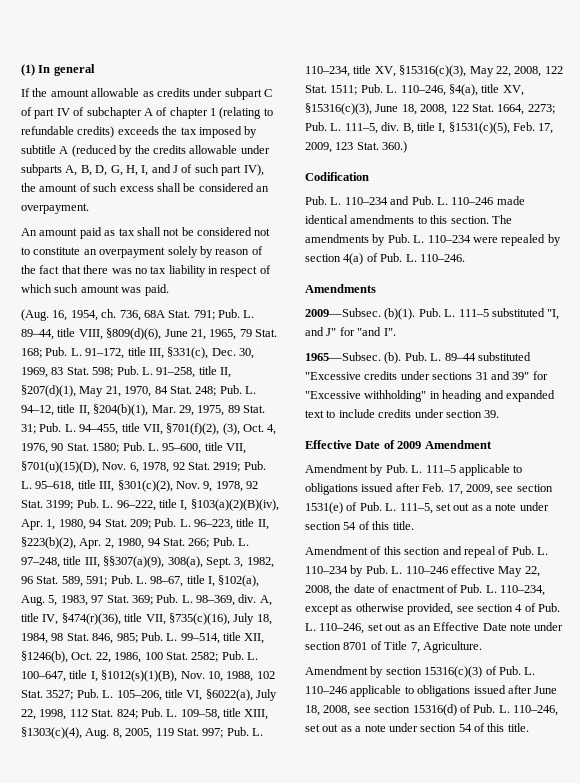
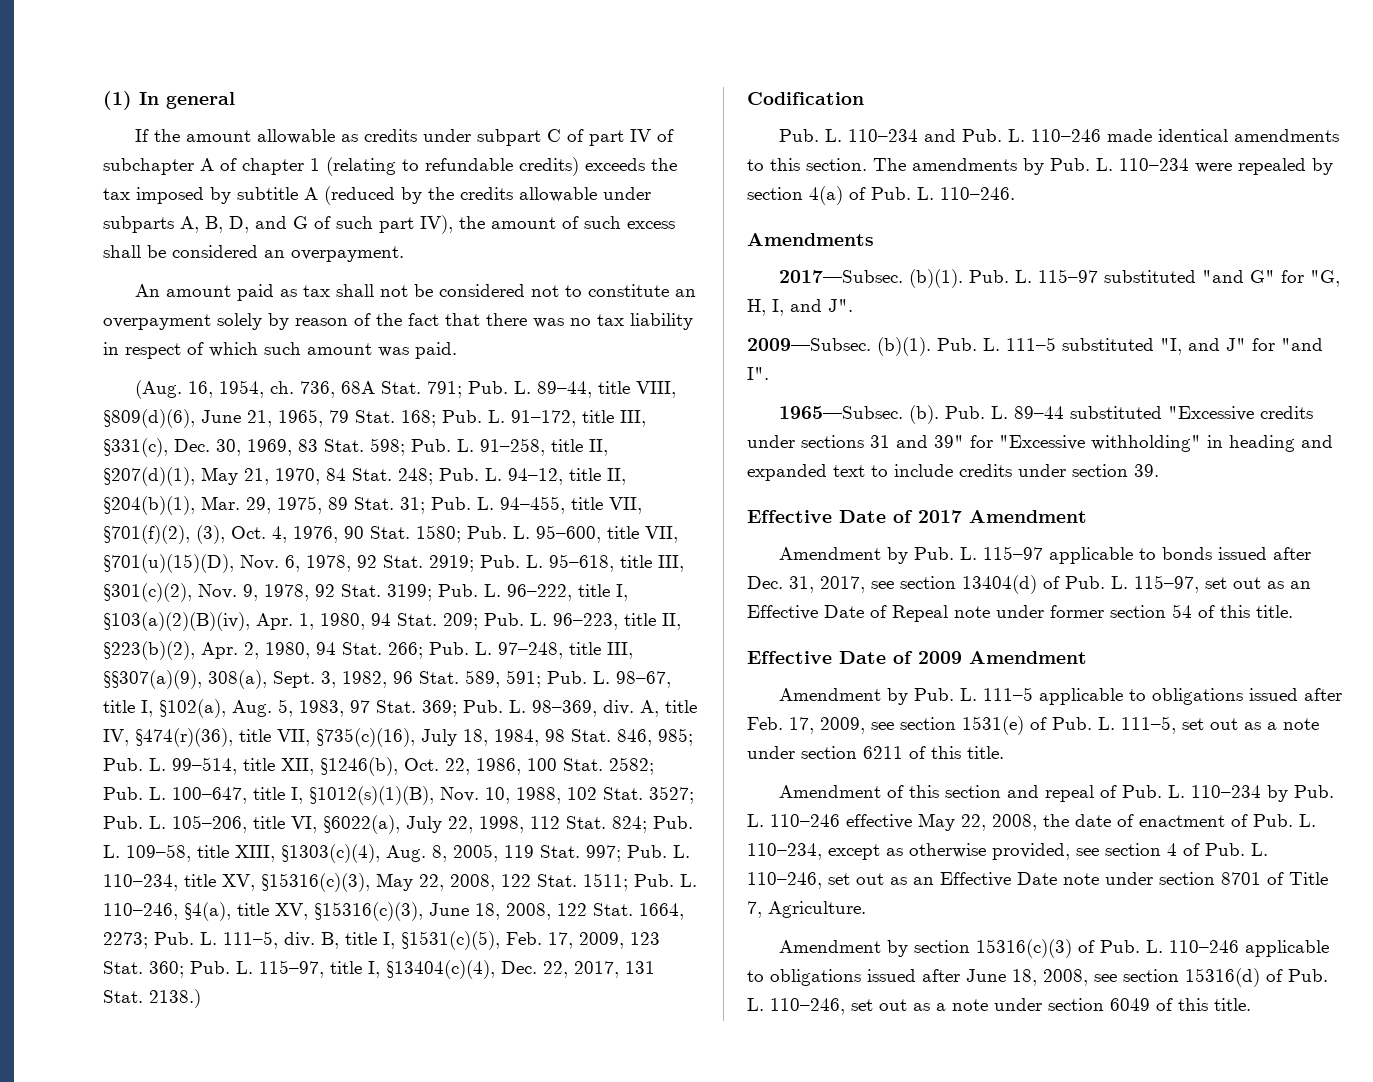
[110,164,178,176] G, H, I, and J -> [255,216,308,229] and G
[382,141,408,153] 360.) -> [149,960,655,979] [103,989,201,1008] 360; Pub. L. 115–97, title I, §13404(c)(4), Dec. 22, 2017, 131 Stat. 2138.)
(376, 288) none -> [778,269,1340,288] [747,299,853,316] // 2017—Subsec. (b)(1). Pub. L. 115–97 substituted "and G" for "G, H, I, and J".
(500, 414) none -> [747,510,1087,523] [778,546,1311,564] [747,575,1311,594] [747,604,1293,622] // Effective Date of 2017 Amendment // Amendment by Pub. L. 115–97 applicable to bonds issued after Dec. 31, 2017, see section 13404(d) of Pub. L. 115–97, set out as an Effective Date of Repeal note under former section 54 of this title.
[343,522,357,530] 54 -> [863,746,903,759] 6211
[458,724,472,732] 54 -> [1110,998,1150,1011] 6049

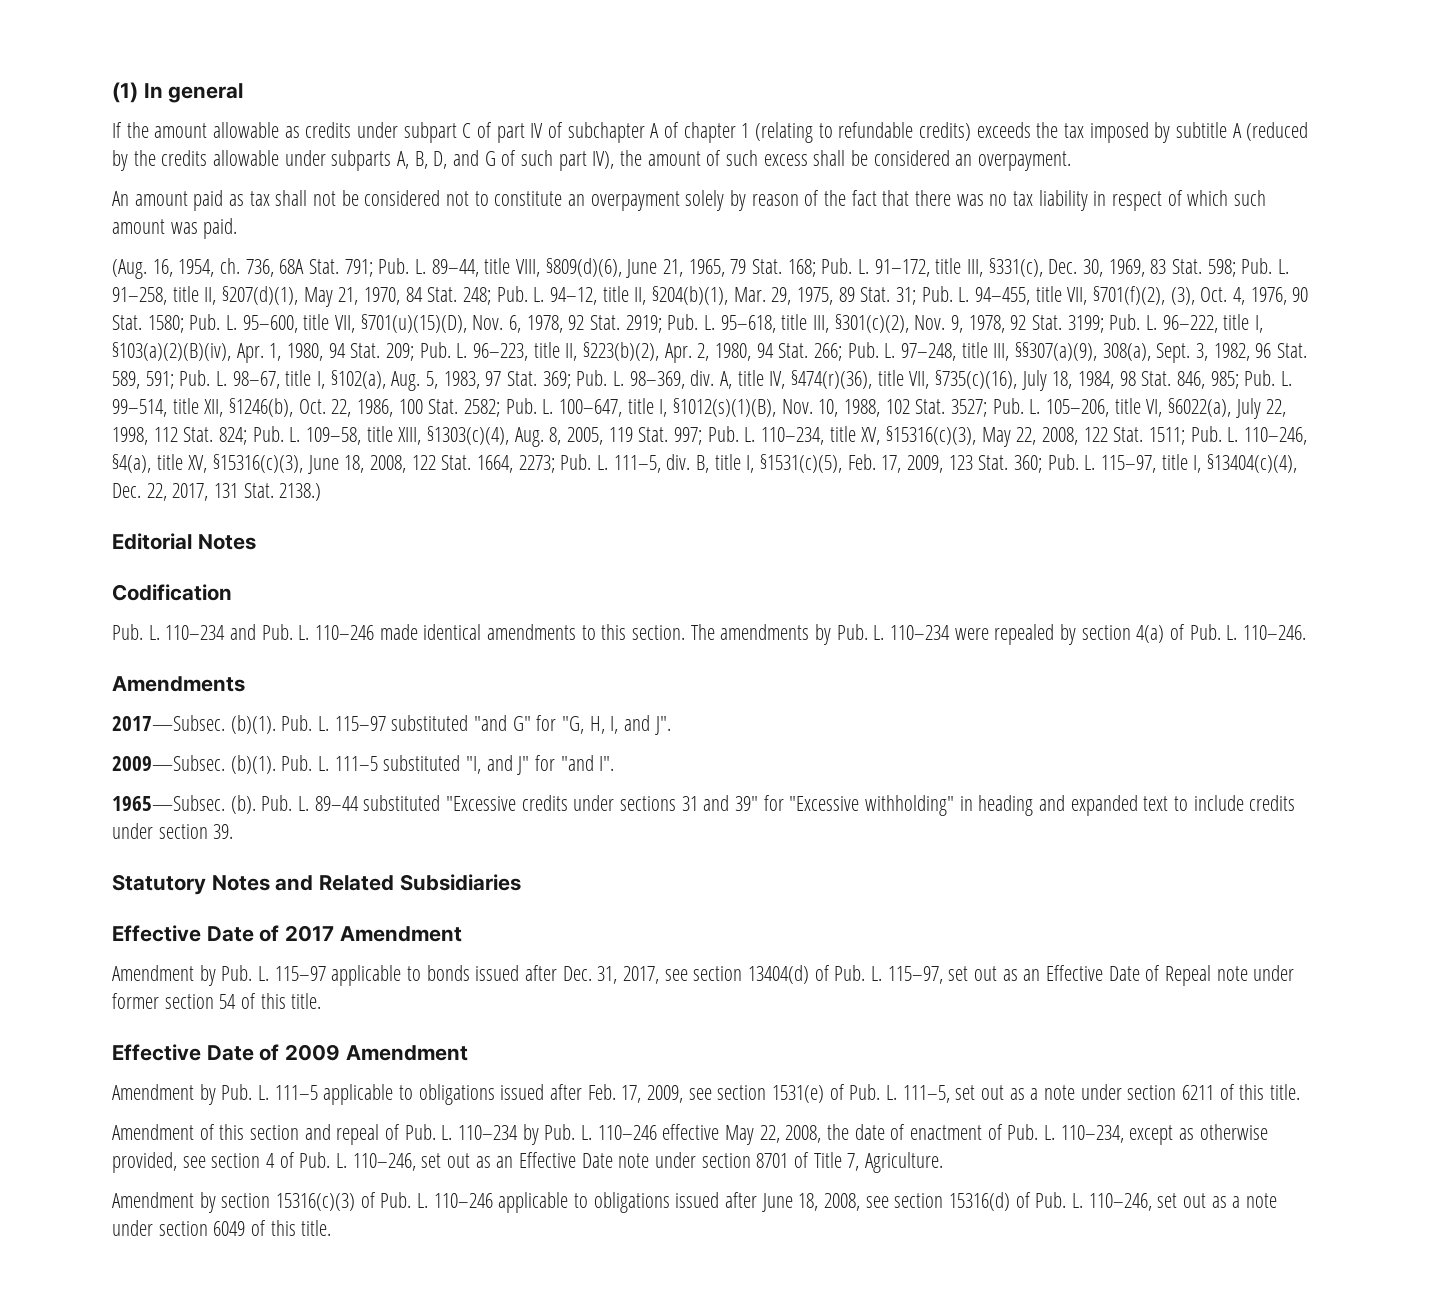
(201, 998) none -> [112,533,256,550] // Editorial Notes
(1159, 470) none -> [112,874,521,895] // Statutory Notes and Related Subsidiaries

